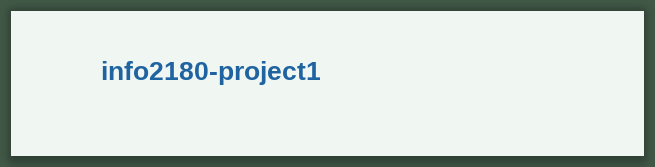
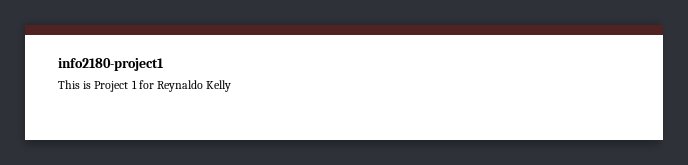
(321, 73) none -> [58,80,232,92] // This is Project 1 for Reynaldo Kelly

